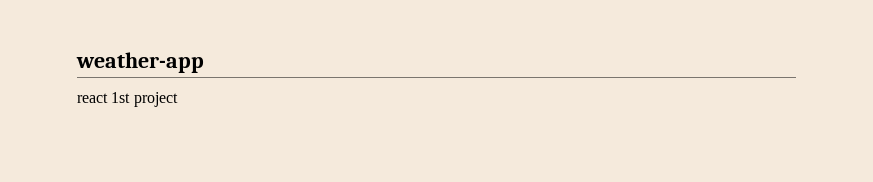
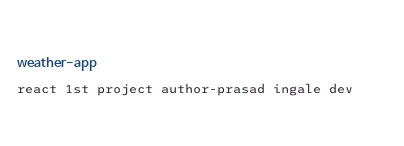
(178, 99) none -> [161,83,353,96] author-prasad ingale dev

